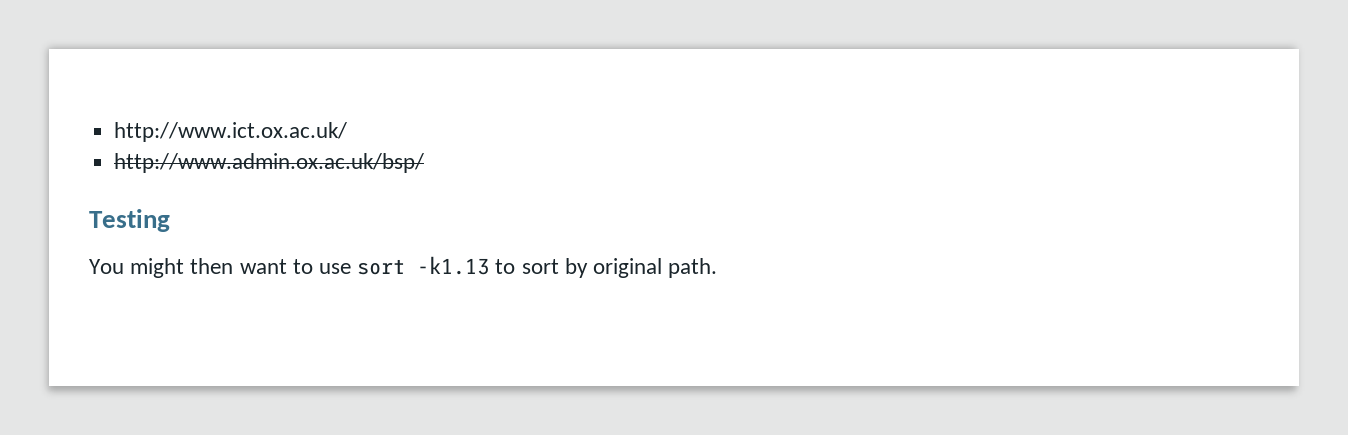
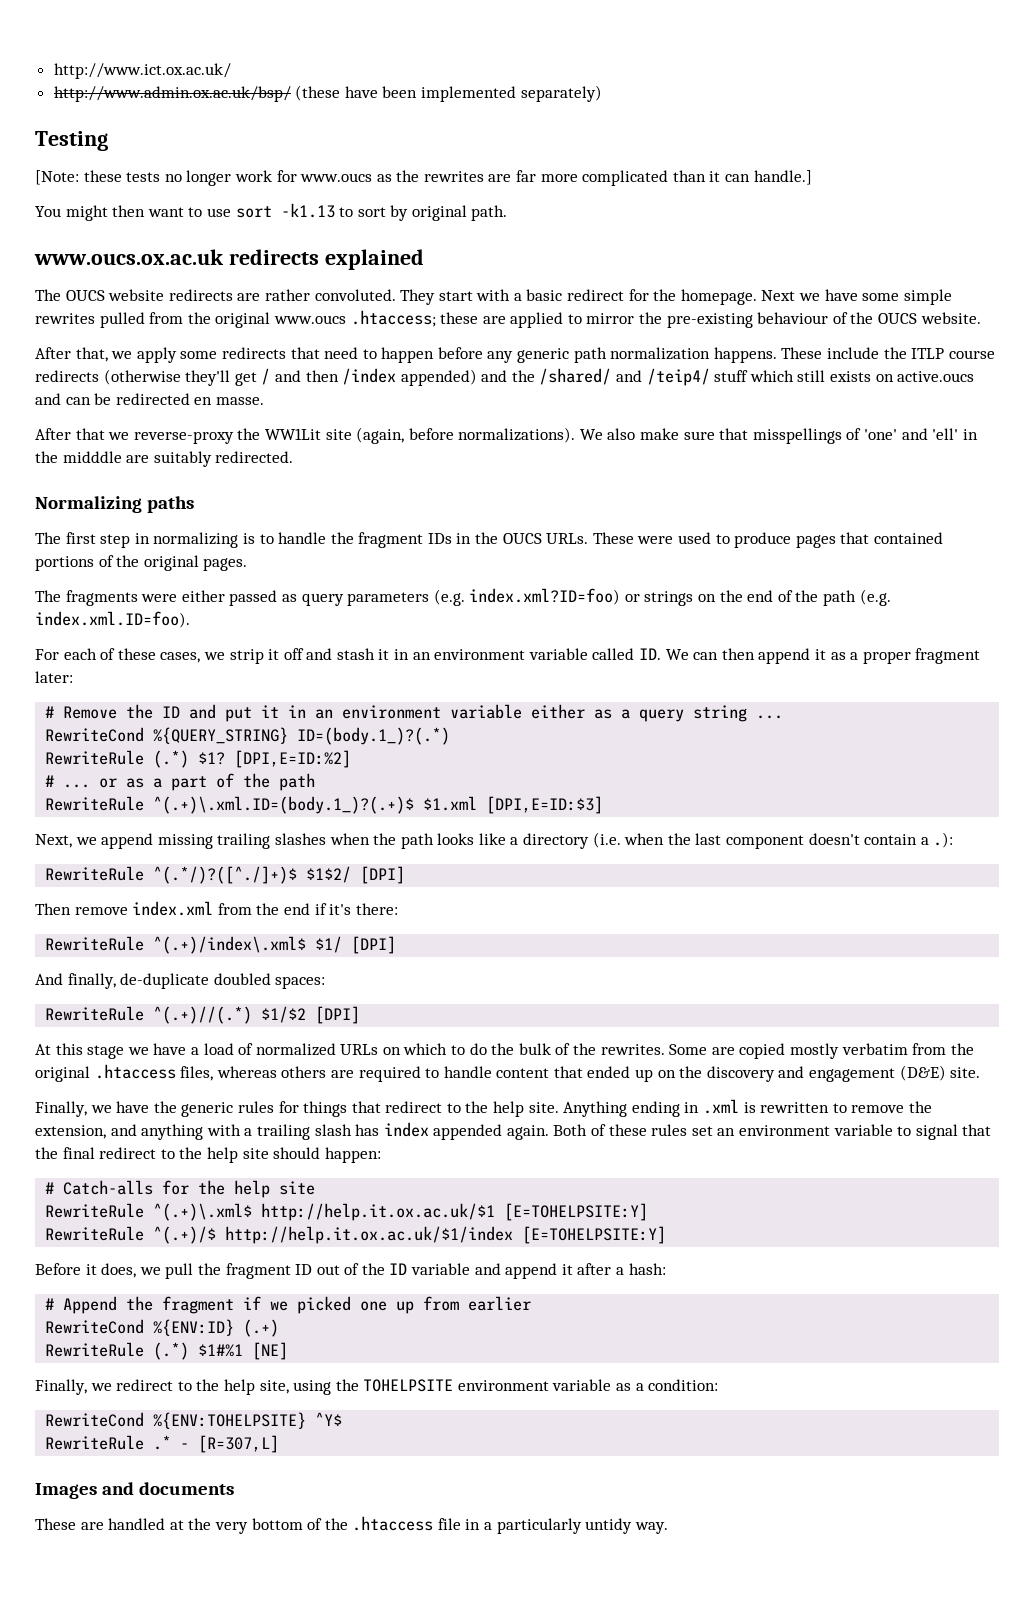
[89,209,170,232] // Testing -> [295,85,602,102] [35,131,108,151] [35,170,812,186] (these have been implemented separately) // Testing // [Note: these tests no longer work for www.oucs as the rewrites are far more complicated than it can handle.]
(718, 268) none -> [34,249,424,270] [35,289,952,305] [35,310,981,328] [35,347,995,363] [35,368,975,386] [35,393,264,405] [35,427,978,444] [35,451,294,467] [35,496,195,513] [35,532,943,548] [35,555,248,571] [35,588,891,606] [35,611,190,628] [35,648,981,664] [35,671,73,683] [45,704,784,722] [45,727,451,745] [45,750,352,768] [45,773,316,791] [45,796,604,814] [35,832,954,849] [45,866,406,884] [35,901,398,916] [45,936,397,954] [35,973,326,989] [45,1006,361,1024] [35,1043,974,1059] [35,1064,981,1082] [35,1099,932,1117] [35,1122,992,1140] [35,1147,381,1163] [45,1180,316,1198] [45,1203,649,1221] [45,1226,667,1244] [35,1263,666,1279] [45,1296,532,1314] [45,1319,280,1337] [45,1342,289,1360] [35,1379,719,1395] [45,1412,343,1429] [45,1435,280,1453] [35,1482,235,1499] [35,1516,668,1534] // www.oucs.ox.ac.uk redirects explained // The OUCS website redirects are rather convoluted. They start with a basic redirect for the homepage. Next we have some simple rewrites pulled from the original www.oucs .htaccess; these are applied to mirror the pre-existing behaviour of the OUCS website. // After that, we apply some redirects that need to happen before any generic path normalization happens. These include the ITLP course redirects (otherwise they'll get / and then /index appended) and the /shared/ and /teip4/ stuff which still exists on active.oucs and can be redirected en masse. // After that we reverse-proxy the WW1Lit site (again, before normalizations). We also make sure that misspellings of 'one' and 'ell' in the midddle are suitably redirected. // Normalizing paths // The first step in normalizing is to handle the fragment IDs in the OUCS URLs. These were used to produce pages that contained portions of the original pages. // The fragments were either passed as query parameters (e.g. index.xml?ID=foo) or strings on the end of the path (e.g. index.xml.ID=foo). // For each of these cases, we strip it off and stash it in an environment variable called ID. We can then append it as a proper fragment later: // # Remove the ID and put it in an environment variable either as a query string ... // RewriteCond %{QUERY_STRING} ID=(body.1_)?(.*) // RewriteRule (.*) $1? [DPI,E=ID:%2] // # ... or as a part of the path // RewriteRule ^(.+)\.xml.ID=(body.1_)?(.+)$ $1.xml [DPI,E=ID:$3] // Next, we append missing trailing slashes when the path looks like a directory (i.e. when the last component doesn't contain a .): // RewriteRule ^(.*/)?([^./]+)$ $1$2/ [DPI] // Then remove index.xml from the end if it's there: // RewriteRule ^(.+)/index\.xml$ $1/ [DPI] // And finally, de-duplicate doubled spaces: // RewriteRule ^(.+)//(.*) $1/$2 [DPI] // At this stage we have a load of normalized URLs on which to do the bulk of the rewrites. Some are copied mostly verbatim from the original .htaccess files, whereas others are required to handle content that ended up on the discovery and engagement (D&E) site. // Finally, we have the generic rules for things that redirect to the help site. Anything ending in .xml is rewritten to remove the extension, and anything with a trailing slash has index appended again. Both of these rules set an environment variable to signal that the final redirect to the help site should happen: // # Catch-alls for the help site // RewriteRule ^(.+)\.xml$ http://help.it.ox.ac.uk/$1 [E=TOHELPSITE:Y] // RewriteRule ^(.+)/$ http://help.it.ox.ac.uk/$1/index [E=TOHELPSITE:Y] // Before it does, we pull the fragment ID out of the ID variable and append it after a hash: // # Append the fragment if we picked one up from earlier // RewriteCond %{ENV:ID} (.+) // RewriteRule (.*) $1#%1 [NE] // Finally, we redirect to the help site, using the TOHELPSITE environment variable as a condition: // RewriteCond %{ENV:TOHELPSITE} ^Y$ // RewriteRule .* - [R=307,L] // Images and documents // These are handled at the very bottom of the .htaccess file in a particularly untidy way.

